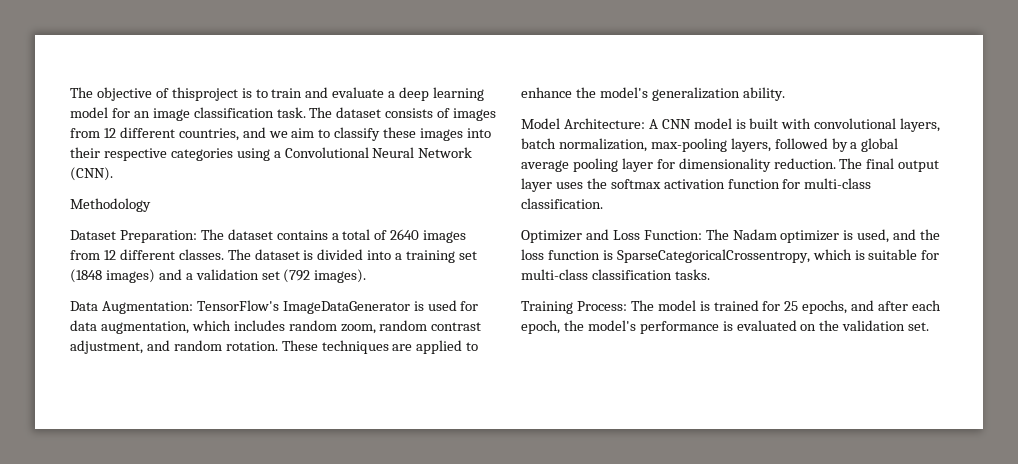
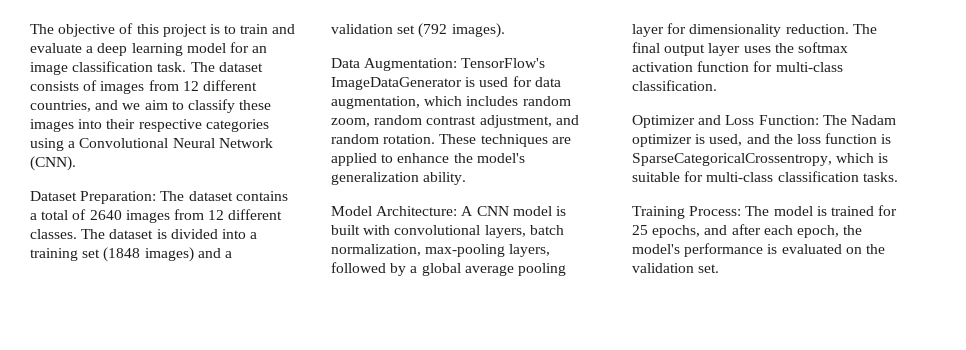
[171,87,238,101] thisproject -> [136,24,207,37] this project
[70,198,151,212] // Methodology -> (76, 163) none

